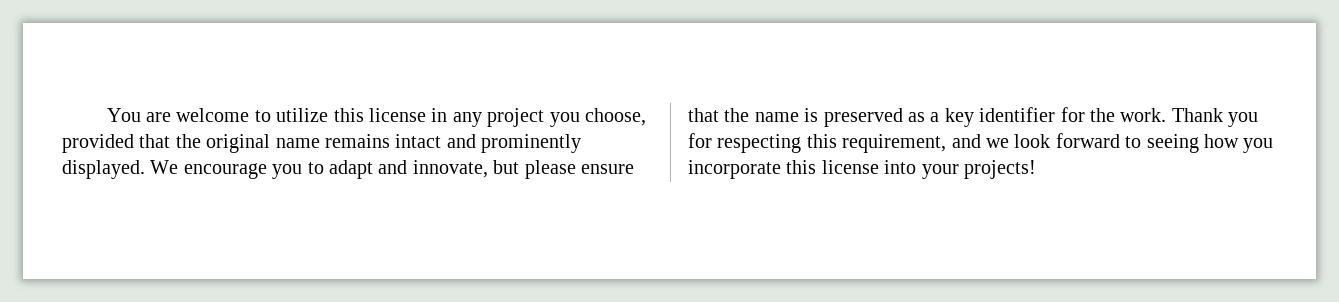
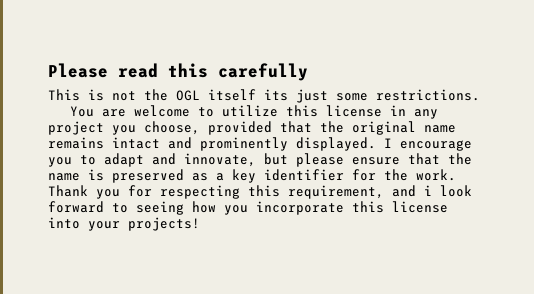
(106, 115) none -> [48,63,308,81] [48,89,480,103] Please read this carefully // This is not the OGL itself its just some restrictions. //
[150,160,179,174] We -> [384,138,392,148] I
[986,138,1009,148] we -> [424,185,432,196] i

